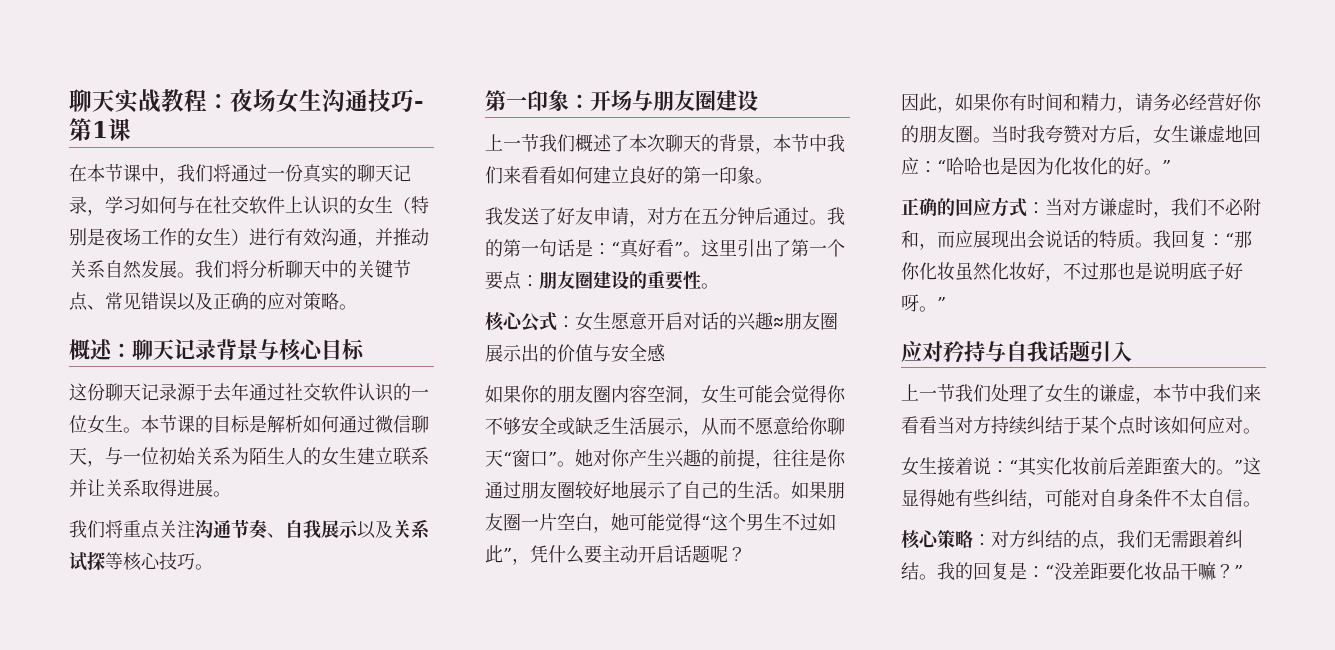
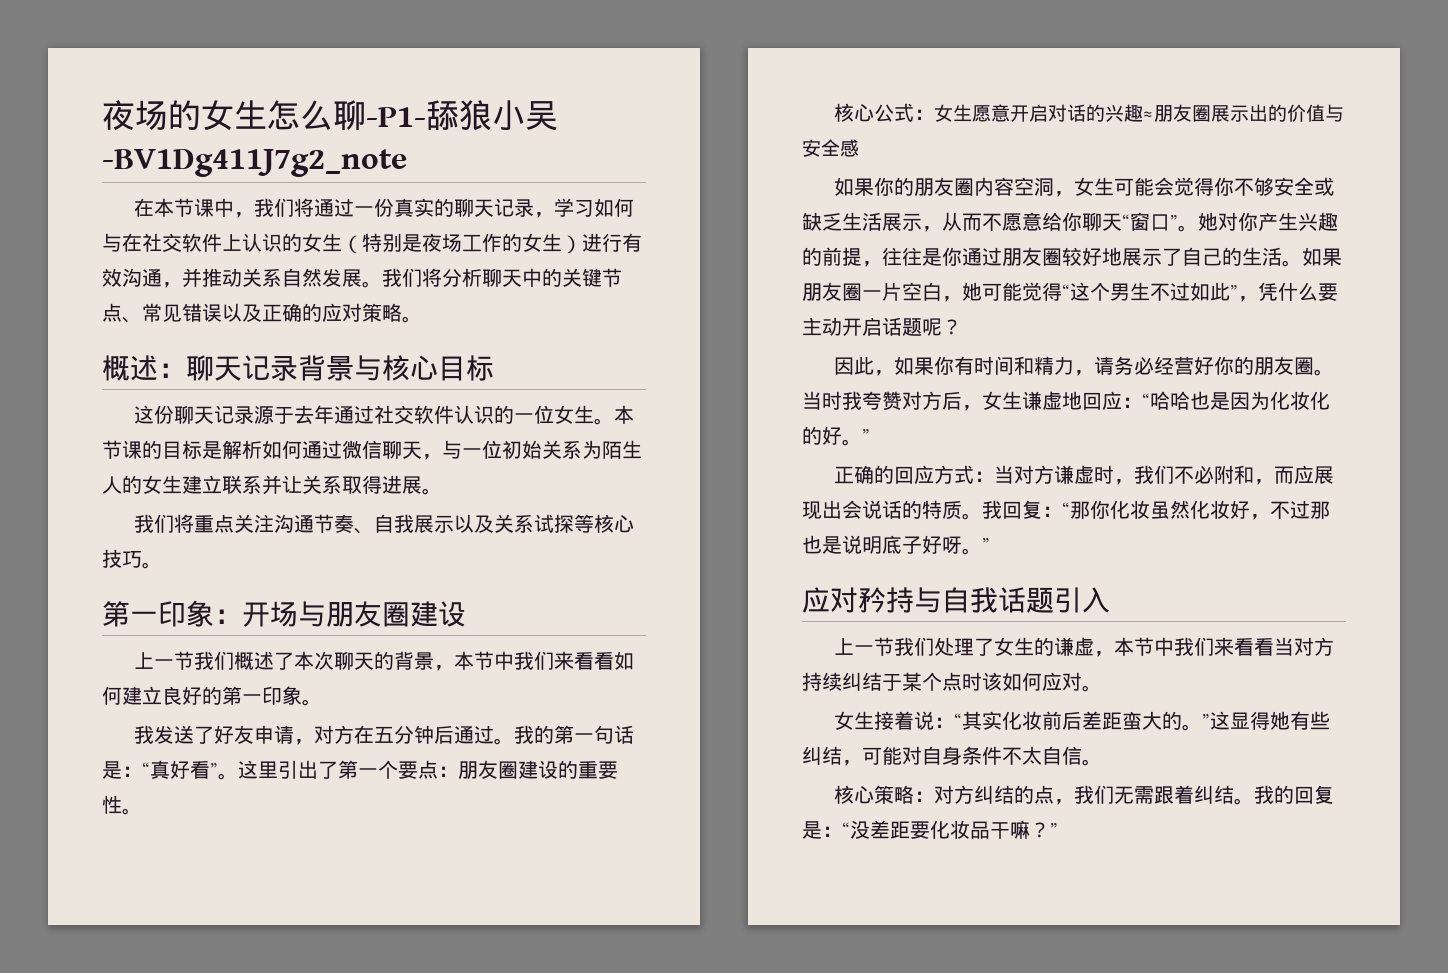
[69,89,424,113] [69,118,131,141] 聊天实战教程：夜场女生沟通技巧-第1课 -> [102,100,558,131] [102,149,407,177] 夜场的女生怎么聊-P1-舔狼小吴-BV1Dg411J7g2_note

